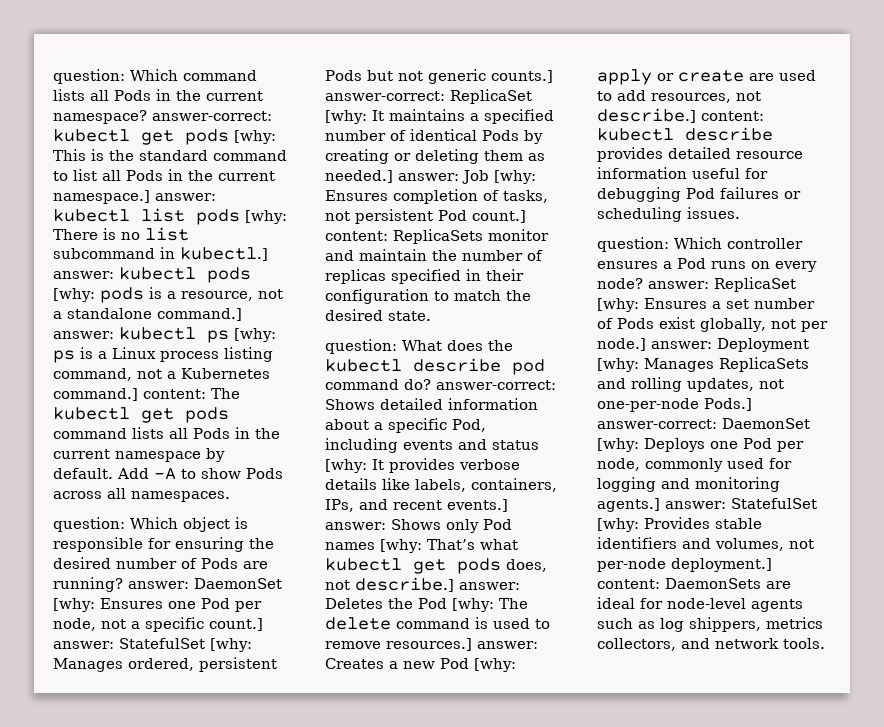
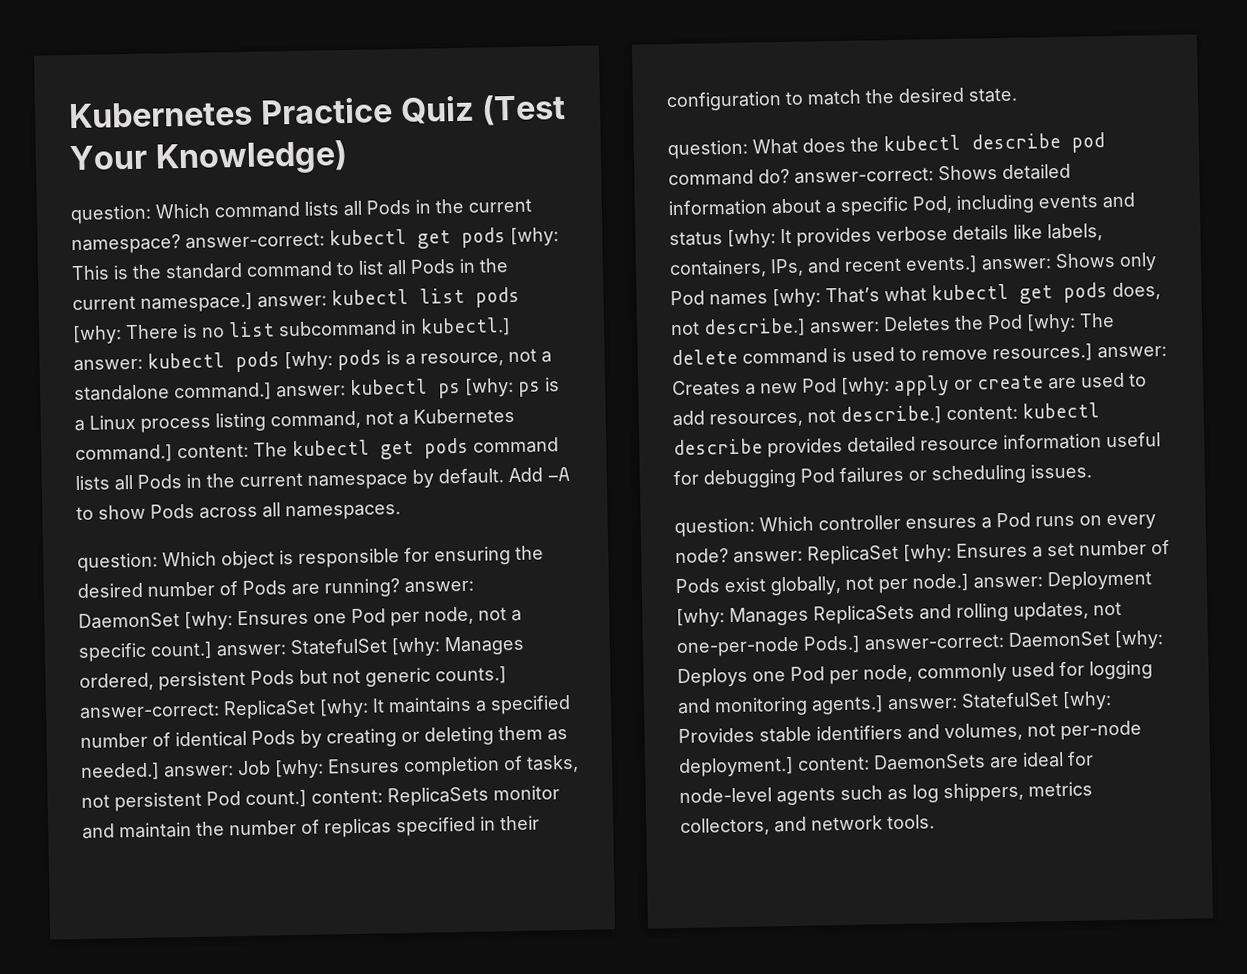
(53, 76) none -> [68,93,567,129] [69,140,348,176] Kubernetes Practice Quiz (Test Your Knowledge) //

